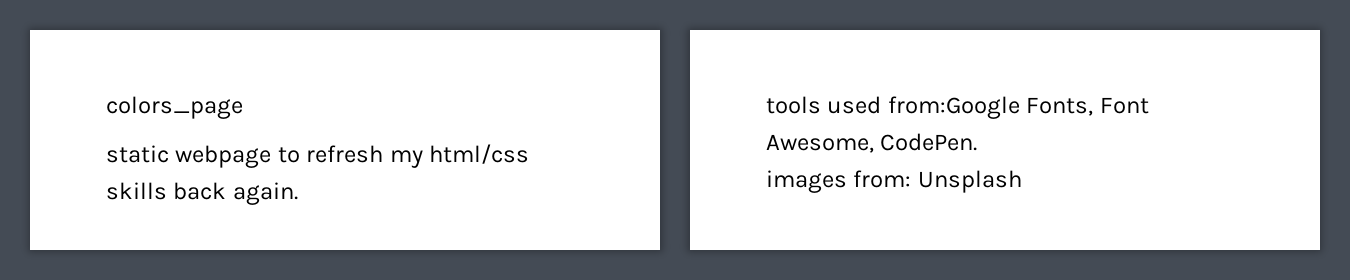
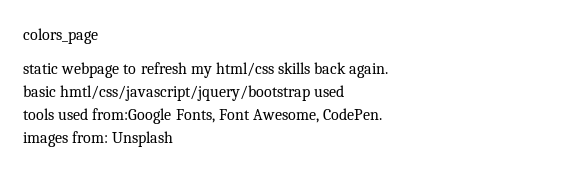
(298, 193) none -> [23,85,345,101] // basic hmtl/css/javascript/jquery/bootstrap used

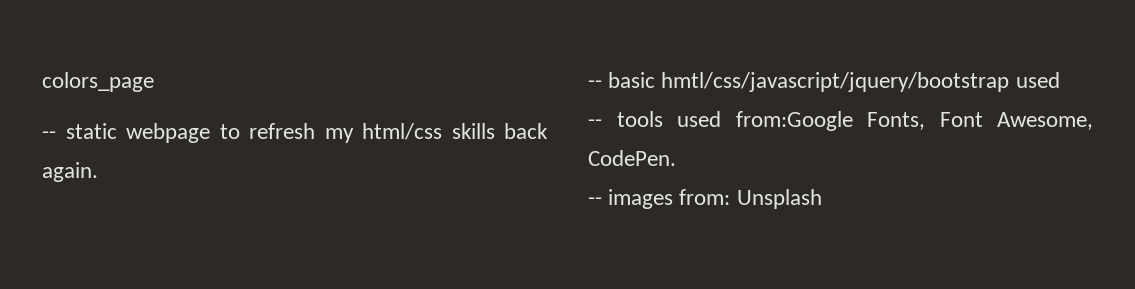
(98, 36) none -> [42,131,56,139] --
(389, 70) none -> [588,80,602,88] --
(345, 91) none -> [588,119,602,127] --
(383, 114) none -> [588,197,602,205] --

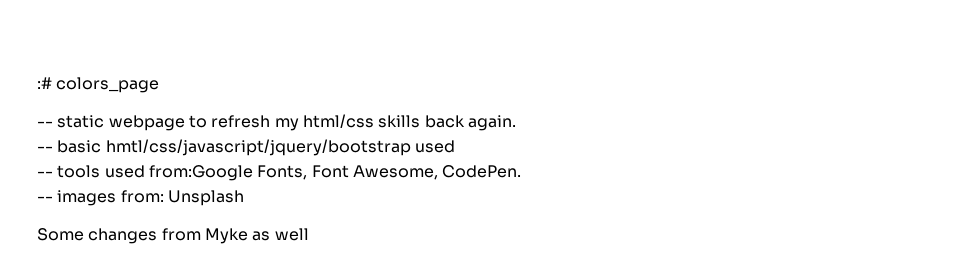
(42, 82) none -> [37,77,52,89] :#
(822, 199) none -> [37,228,309,244] // Some changes from Myke as well

